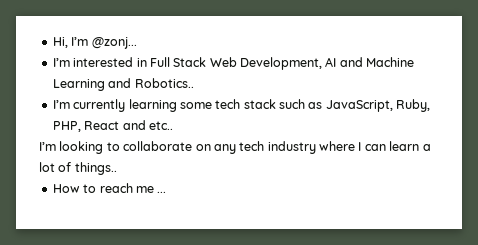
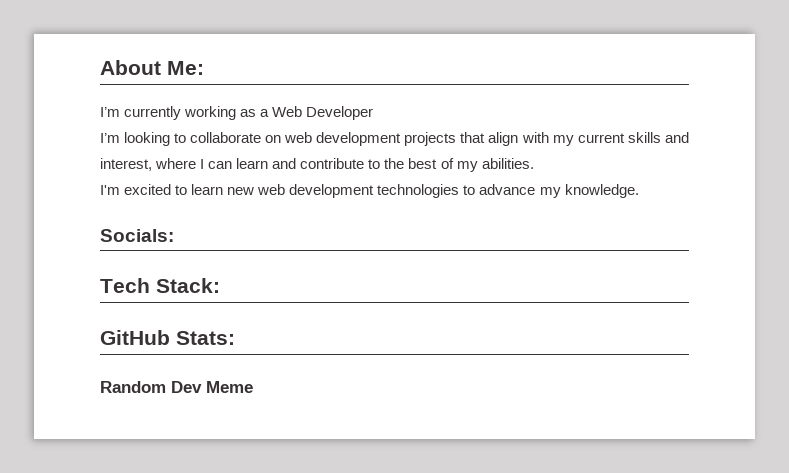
[52,37,137,49] [52,57,415,70] [52,78,194,91] [52,99,431,112] [52,120,173,132] Hi, I’m @zonj... // I’m interested in Full Stack Web Development, AI and Machine Learning and Robotics.. // I’m currently learning some tech stack such as JavaScript, Ruby, PHP, React and etc.. -> [100,60,204,75] [100,106,374,120] About Me: // I’m currently working as a Web Developer
[213,141,431,154] [39,162,117,175] [52,183,167,193] any tech industry where I can learn a lot of things.. // How to reach me ... -> [284,132,689,146] [100,158,534,172] [100,184,639,198] [100,229,174,242] [100,278,220,293] [100,330,235,345] [100,381,253,393] web development projects that align with my current skills and interest, where I can learn and contribute to the best of my abilities. // I'm excited to learn new web development technologies to advance my knowledge. // Socials: // Tech Stack: // GitHub Stats: // Random Dev Meme

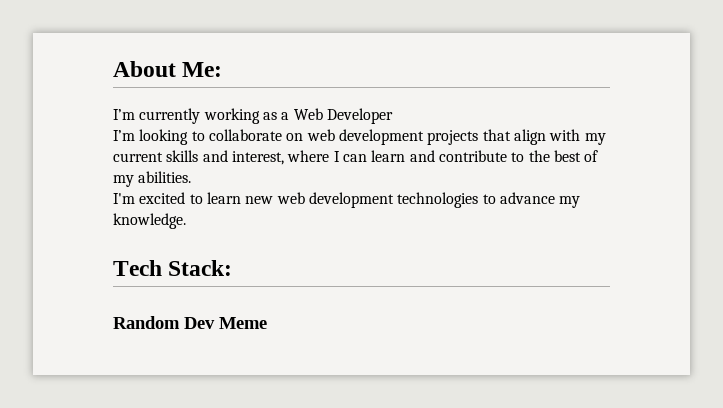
[100,229,174,242] // Socials: -> (186, 221) none
[100,330,235,345] // GitHub Stats: -> (233, 268) none

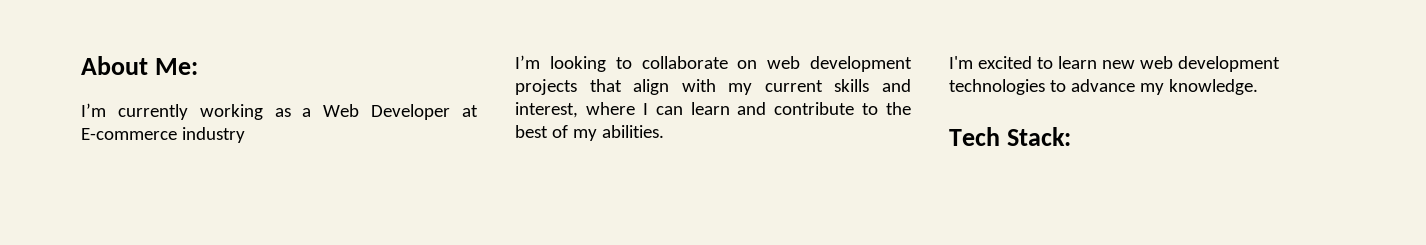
(393, 116) none -> [462,105,478,117] [81,127,245,143] at E-commerce industry
[113,316,267,329] // Random Dev Meme -> (1072, 136) none

